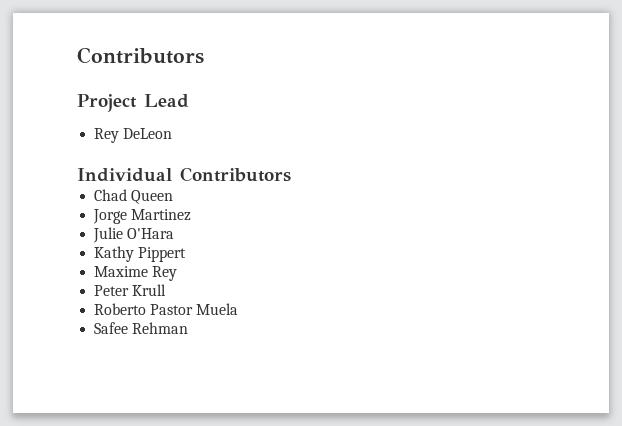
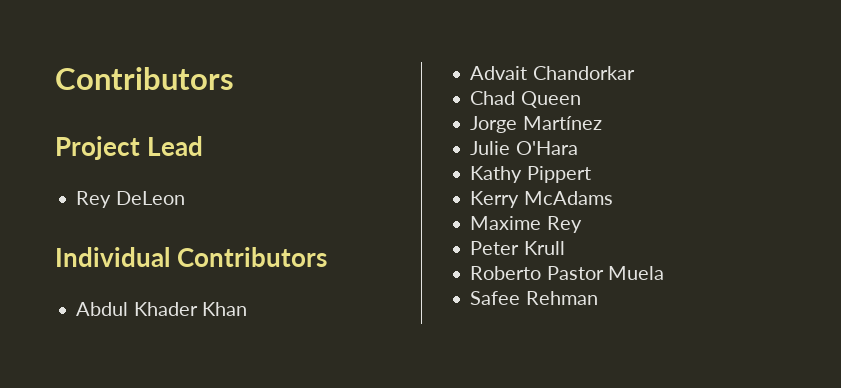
(291, 174) none -> [76,302,247,316] [470,66,635,80] // Abdul Khader Khan // Advait Chandorkar
[131,209,192,221] Martinez -> [522,116,602,130] Martínez
(187, 254) none -> [470,191,613,208] // Kerry McAdams

